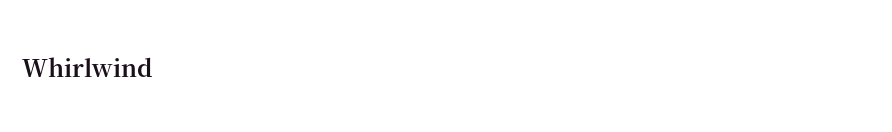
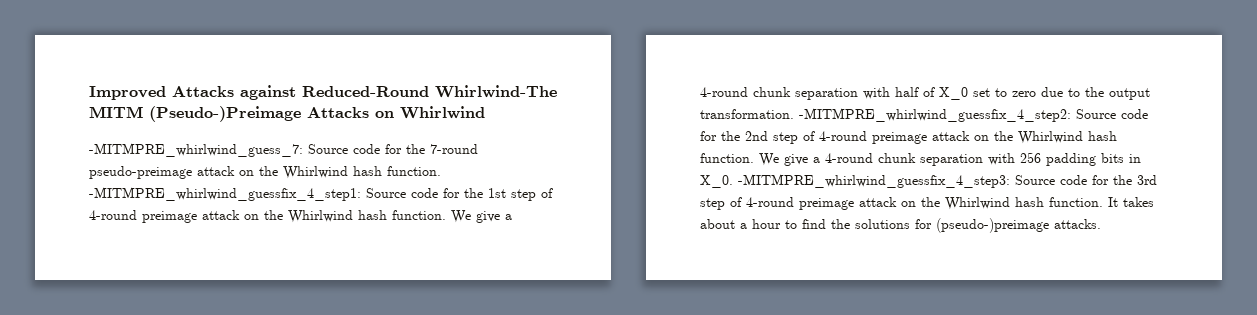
[22,57,152,77] Whirlwind -> [89,85,557,100] [89,106,485,122] [89,143,478,157] [89,166,441,179] [89,187,553,201] [89,210,512,223] [700,87,1150,100] [700,108,1148,122] [700,131,1117,144] [700,152,1141,166] [700,174,1157,188] [700,197,1154,210] [700,218,1101,233] Improved Attacks against Reduced-Round Whirlwind-The MITM (Pseudo-)Preimage Attacks on Whirlwind // -MITMPRE_whirlwind_guess_7: Source code for the 7-round pseudo-preimage attack on the Whirlwind hash function. -MITMPRE_whirlwind_guessfix_4_step1: Source code for the 1st step of 4-round preimage attack on the Whirlwind hash function. We give a 4-round chunk separation with half of X_0 set to zero due to the output transformation. -MITMPRE_whirlwind_guessfix_4_step2: Source code for the 2nd step of 4-round preimage attack on the Whirlwind hash function. We give a 4-round chunk separation with 256 padding bits in X_0. -MITMPRE_whirlwind_guessfix_4_step3: Source code for the 3rd step of 4-round preimage attack on the Whirlwind hash function. It takes about a hour to find the solutions for (pseudo-)preimage attacks.

